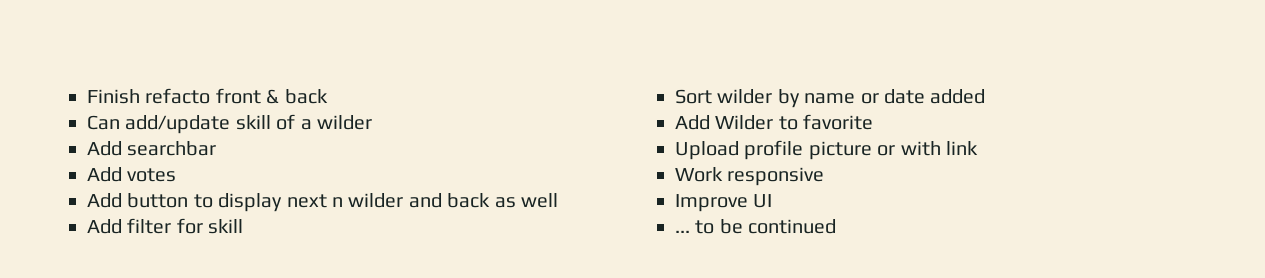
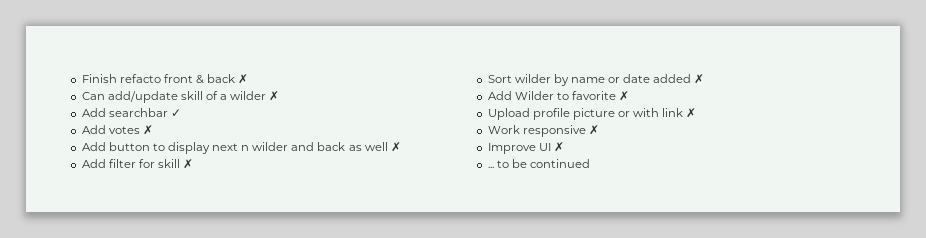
(328, 96) none -> [238,74,249,84] ✗
(372, 122) none -> [269,91,280,101] ✗
(217, 148) none -> [170,109,181,117] ✓
(177, 175) none -> [142,125,153,135] ✗
(558, 200) none -> [390,142,401,152] ✗
(244, 226) none -> [183,159,194,169] ✗
(986, 96) none -> [694,74,705,84] ✗
(874, 122) none -> [619,91,630,101] ✗
(978, 148) none -> [686,108,697,118] ✗
(825, 176) none -> [588,125,599,135] ✗
(773, 201) none -> [553,142,564,152] ✗

